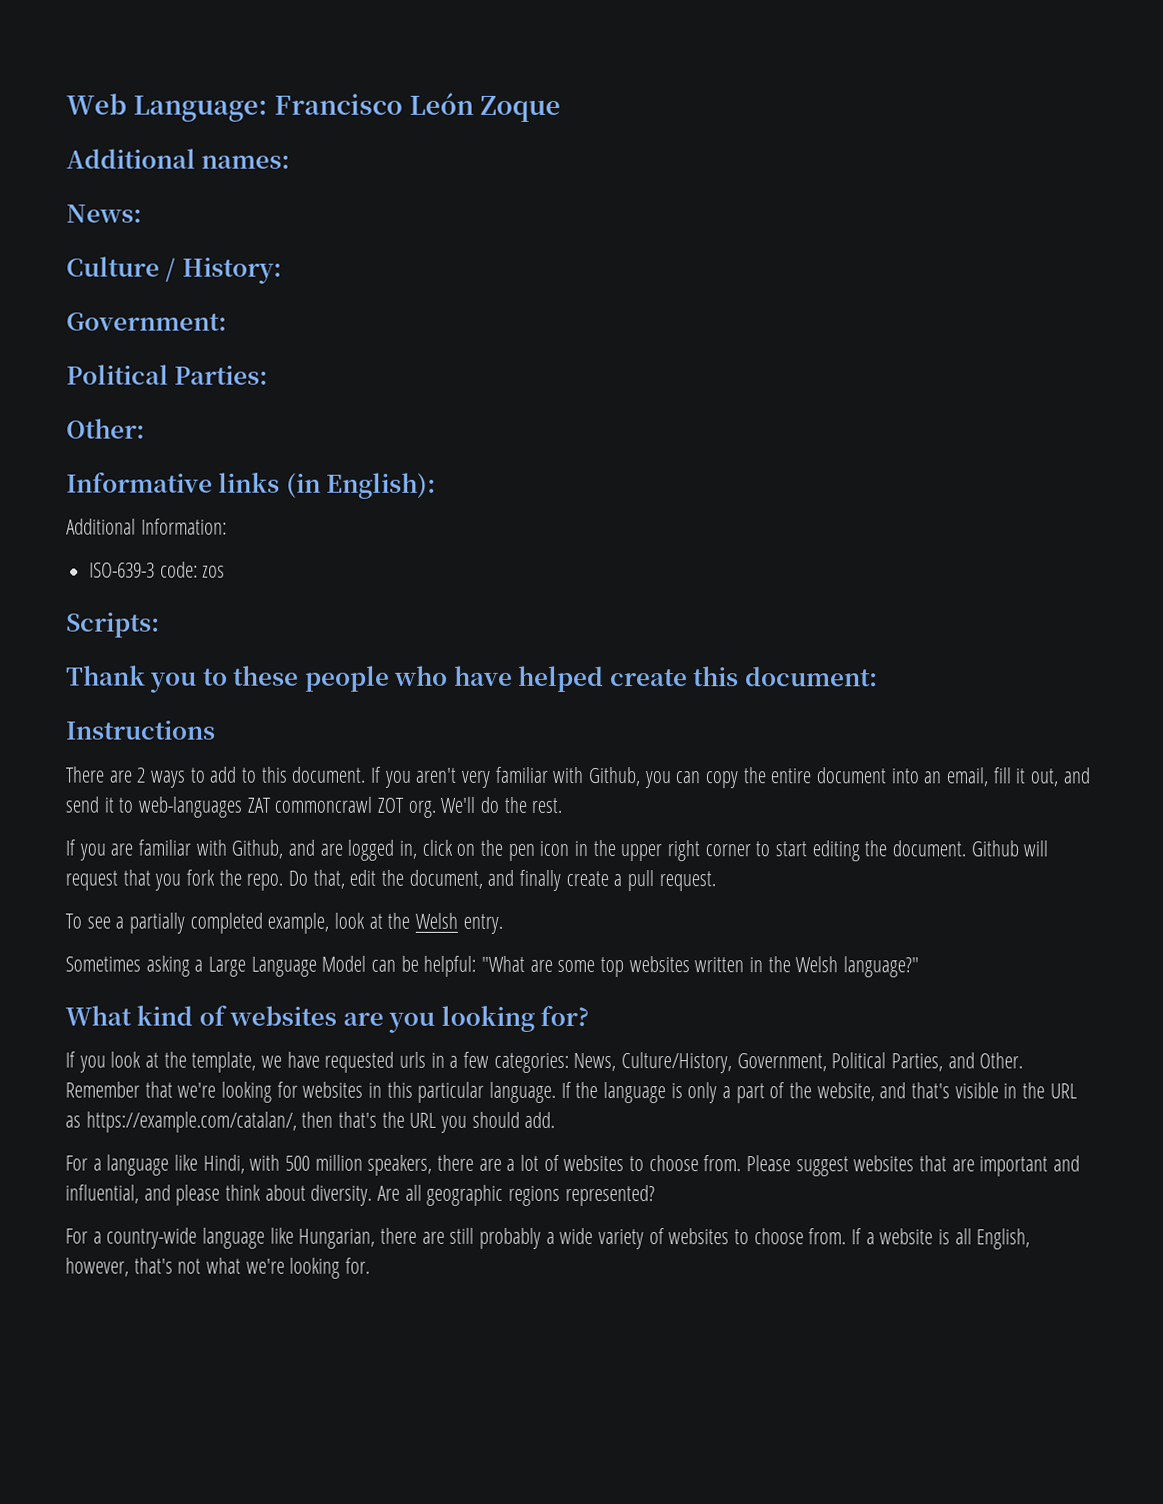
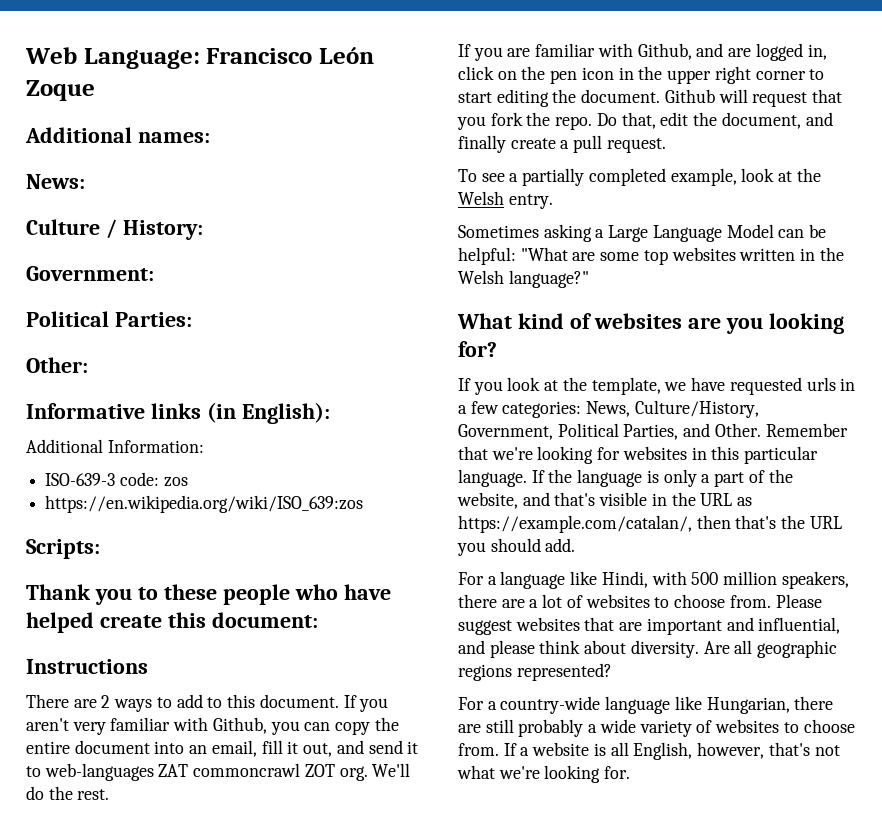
(226, 571) none -> [45,495,364,513] // https://en.wikipedia.org/wiki/ISO_639:zos

